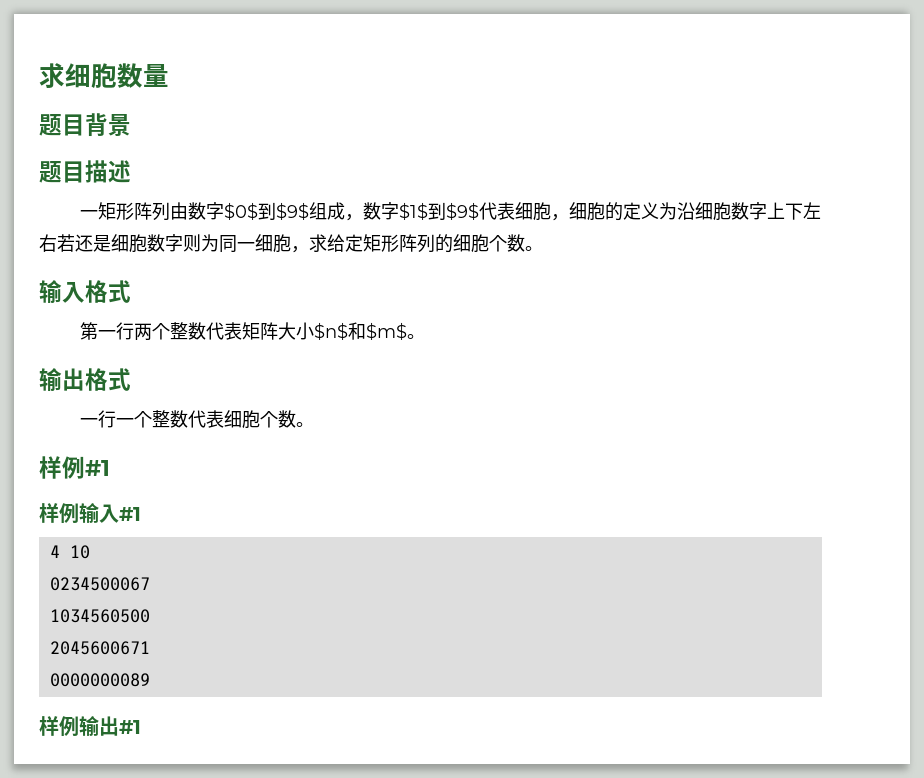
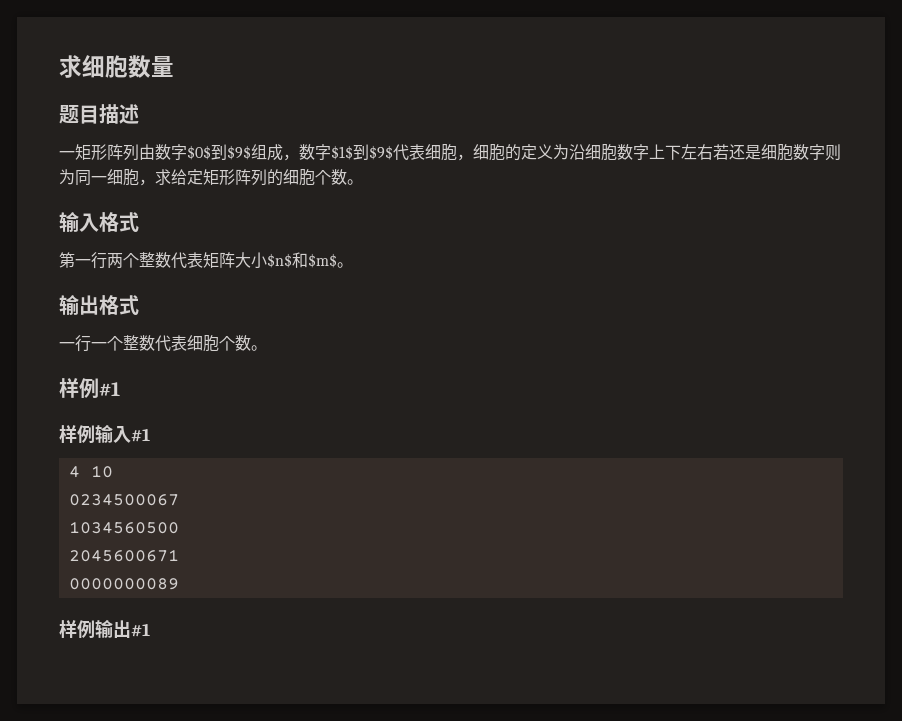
[39,113,131,137] // 题目背景 -> (174, 66) none

